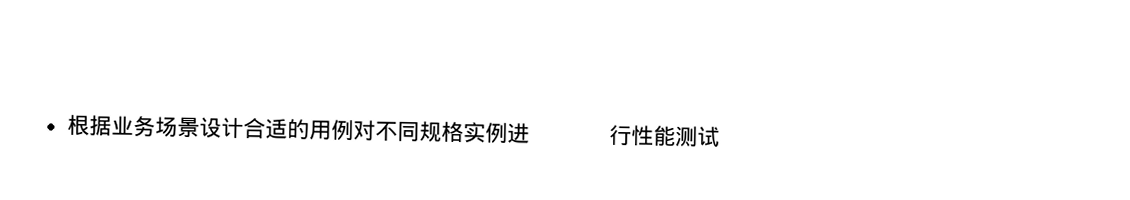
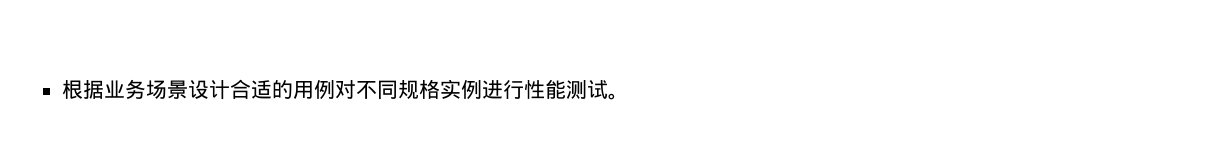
(720, 136) none -> [607,93,629,100] 。

